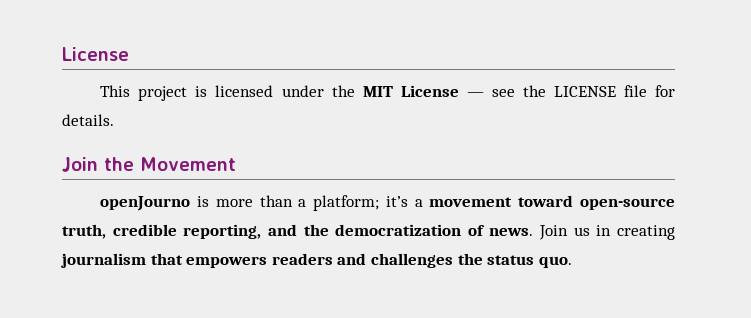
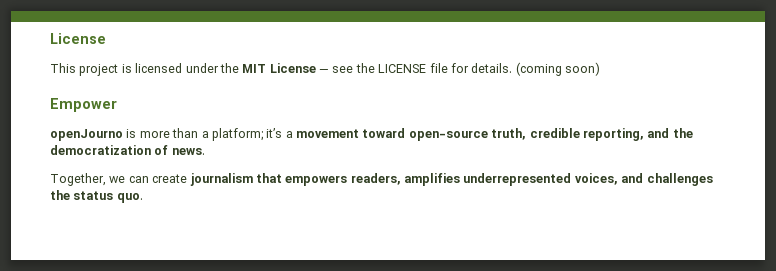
[62,157,236,172] // Join the Movement -> [515,62,600,76] [50,98,117,112] (coming soon) // Empower
[539,225,675,240] [61,253,333,268] Join us in creating journalism that empowers readers -> [50,173,618,186] // Together, we can create journalism that empowers readers, amplifies underrepresented voices,

